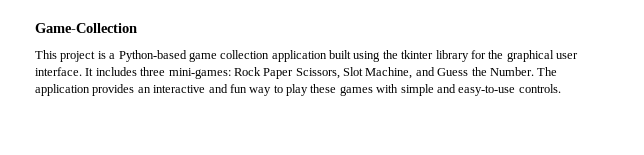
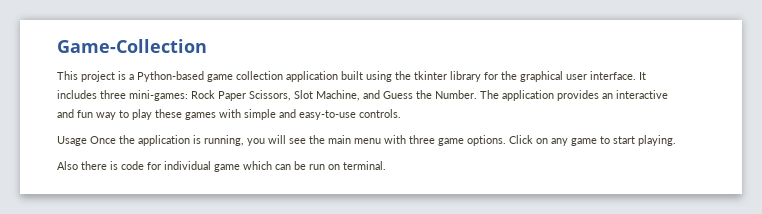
(561, 88) none -> [57,135,676,146] [57,161,386,172] // Usage Once the application is running, you will see the main menu with three game options. Click on any game to start playing. // Also there is code for individual game which can be run on terminal.

